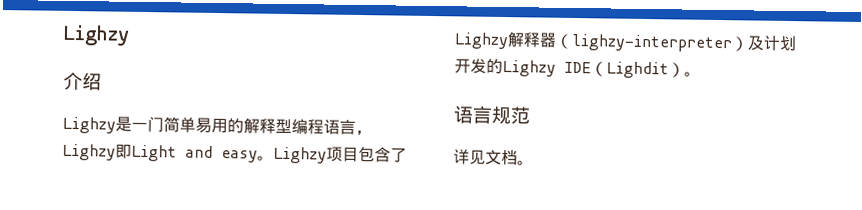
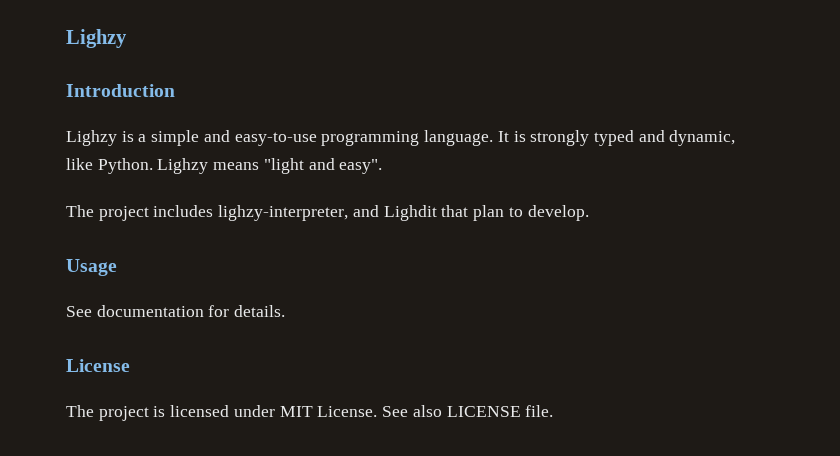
[63,71,102,91] [62,116,372,136] [62,143,407,164] [454,32,796,53] [454,58,701,79] [453,105,530,125] [453,149,534,166] 介绍 // Lighzy是一门简单易用的解释型编程语言，Lighzy即Light and easy。Lighzy项目包含了Lighzy解释器（lighzy-interpreter）及计划开发的Lighzy IDE（Lighdit）。 // 语言规范 // 详见文档。 -> [66,84,175,97] [66,130,736,146] [66,158,383,174] [66,205,589,221] [66,259,117,276] [66,305,286,317] [66,359,130,372] [66,405,554,421] Introduction // Lighzy is a simple and easy-to-use programming language. It is strongly typed and dynamic, like Python. Lighzy means "light and easy". // The project includes lighzy-interpreter, and Lighdit that plan to develop. // Usage // See documentation for details. // License // The project is licensed under MIT License. See also LICENSE file.

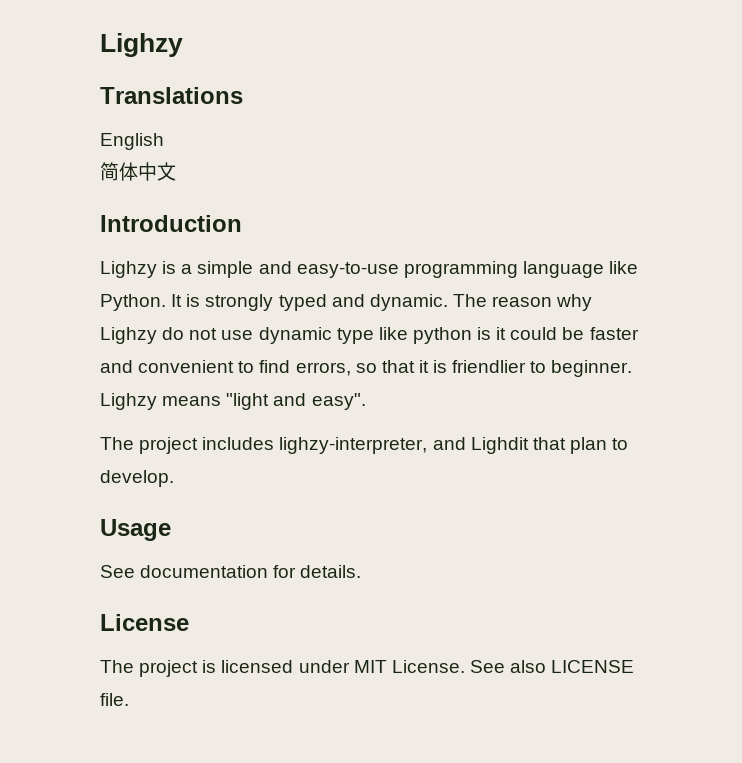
[66,29,127,48] Lighzy -> [100,33,183,57] [100,87,243,104] [100,133,164,150] [100,162,176,181] Lighzy // Translations // English // 简体中文
[424,130,494,146] language. -> [522,261,639,278] [100,294,166,311] language like Python.
[669,130,736,146] [66,158,153,174] dynamic, like Python. -> [369,294,593,311] [100,327,639,344] [100,360,633,377] dynamic. The reason why Lighzy do not use dynamic type like python is it could be faster and convenient to find errors, so that it is friendlier to beginner.

